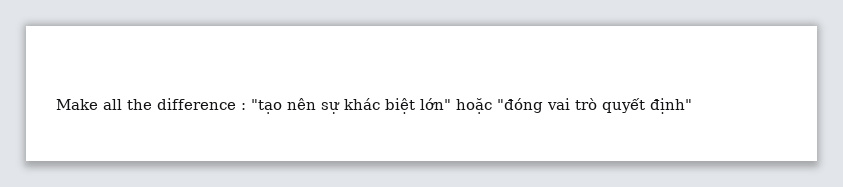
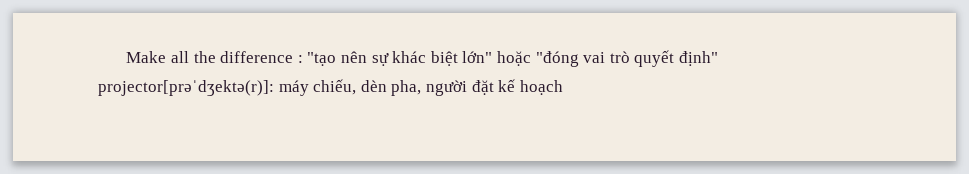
(692, 106) none -> [98,79,563,96] // projector[prəˈdʒektə(r)]: máy chiếu, dèn pha, người đặt kế hoạch

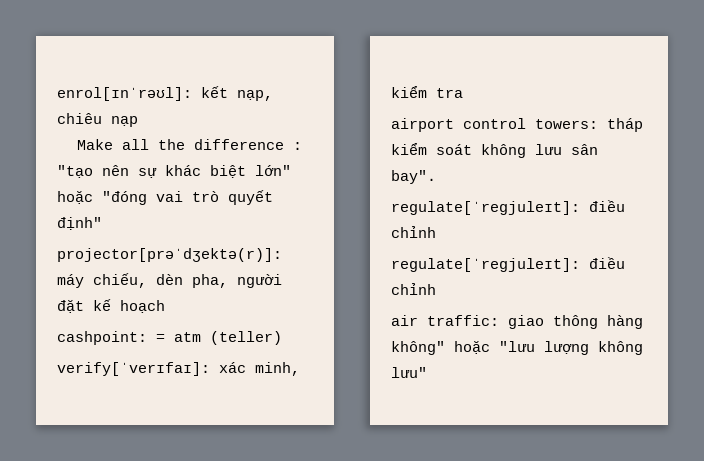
(126, 57) none -> [57,86,273,101] [57,113,138,127] enrol[ɪnˈrəʊl]: kết nạp, chiêu nạp //
(563, 87) none -> [57,331,282,345] [57,362,300,376] [391,86,463,98] [391,118,643,132] [391,143,598,158] [391,170,436,184] [391,200,625,215] [391,226,436,238] [391,257,625,272] [391,283,436,295] [391,315,643,329] [391,340,643,355] [391,367,427,378] // cashpoint: = atm (teller) // verify[ˈverɪfaɪ]: xác minh, kiểm tra // airport control towers: tháp kiểm soát không lưu sân bay". // regulate[ˈreɡjuleɪt]: điều chỉnh // regulate[ˈreɡjuleɪt]: điều chỉnh // air traffic: giao thông hàng không" hoặc "lưu lượng không lưu"

